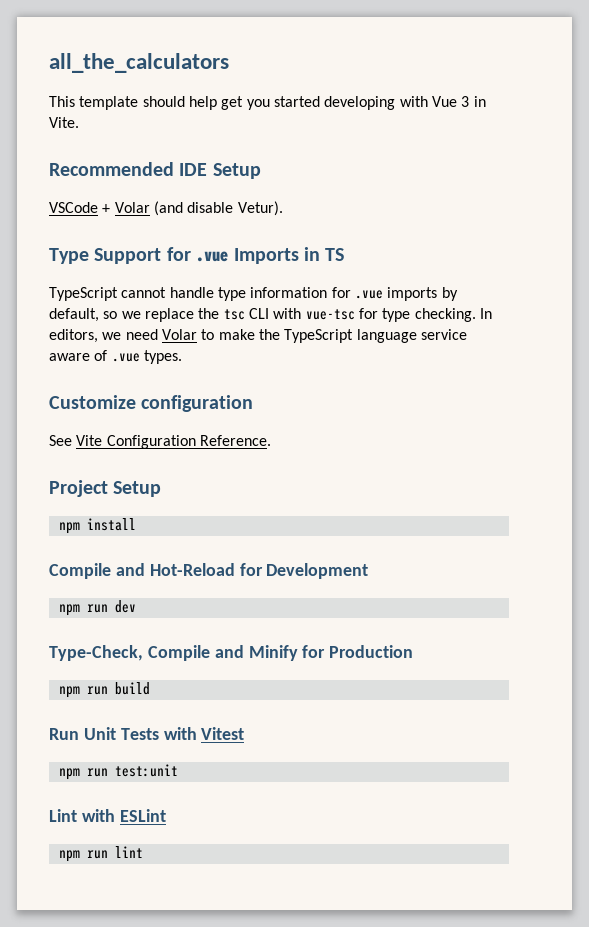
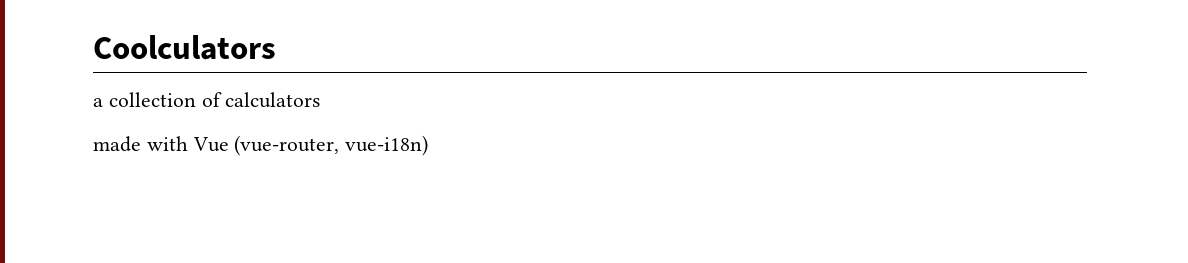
[49,53,229,73] [49,96,486,110] [49,117,79,128] [49,162,261,179] [49,201,283,216] [49,247,345,264] [49,287,458,301] [49,308,492,322] [49,329,467,343] [49,350,182,364] [49,395,254,412] [49,435,271,449] [49,480,162,497] [58,518,136,534] [49,563,369,579] [58,600,136,616] [49,645,414,661] [58,682,150,698] [49,727,245,740] [58,764,178,780] [49,809,166,822] [58,846,143,862] all_the_calculators // This template should help get you started developing with Vue 3 in Vite. // Recommended IDE Setup // VSCode + Volar (and disable Vetur). // Type Support for .vue Imports in TS // TypeScript cannot handle type information for .vue imports by default, so we replace the tsc CLI with vue-tsc for type checking. In editors, we need Volar to make the TypeScript language service aware of .vue types. // Customize configuration // See Vite Configuration Reference. // Project Setup // npm install // Compile and Hot-Reload for Development // npm run dev // Type-Check, Compile and Minify for Production // npm run build // Run Unit Tests with Vitest // npm run test:unit // Lint with ESLint // npm run lint -> [93,35,276,60] [93,92,321,108] [93,135,429,156] Coolculators // a collection of calculators // made with Vue (vue-router, vue-i18n)

